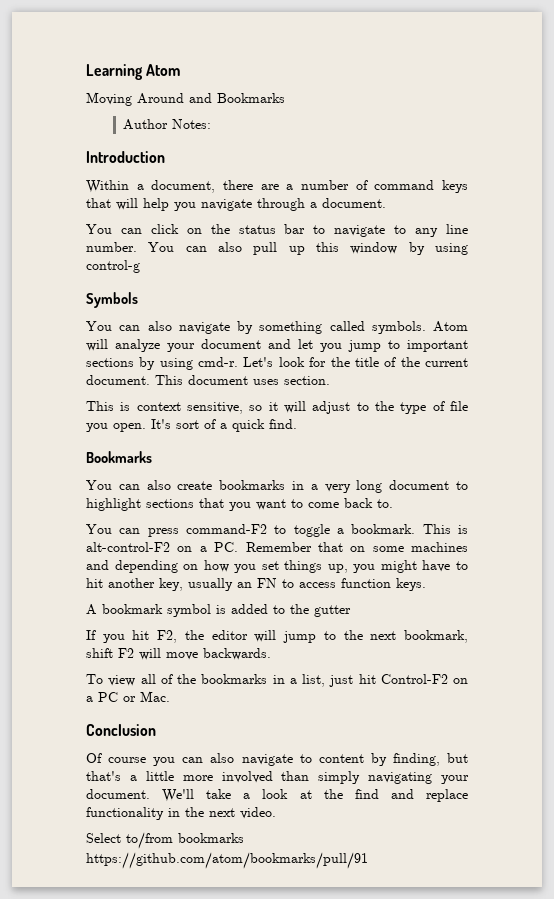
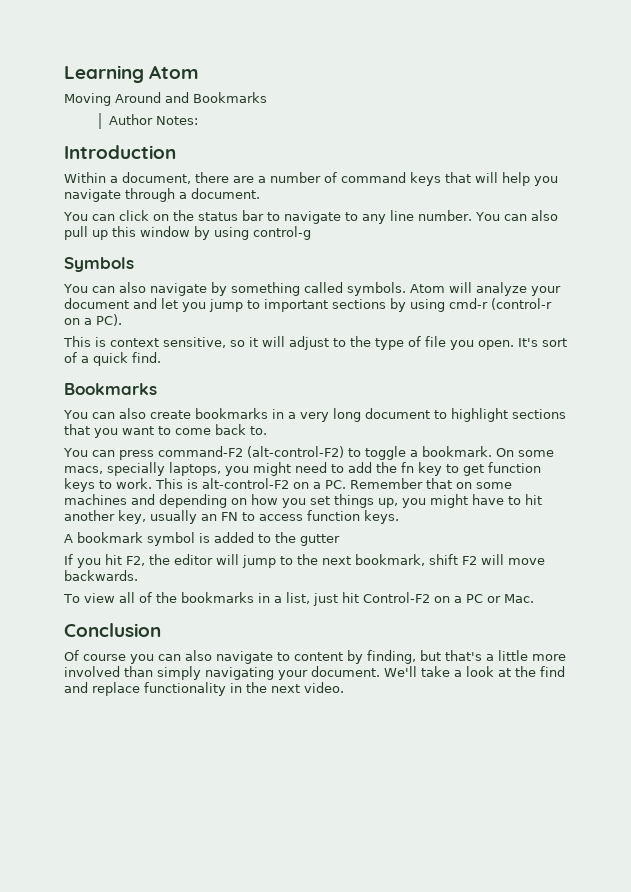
[198,357,469,367] [86,375,330,385] cmd-r. Let's look for the title of the current document. This document uses section. -> [449,298,552,310] [64,314,122,326] cmd-r (control-r on a PC).
(267, 529) none -> [246,446,344,458] (alt-control-F2)
(416, 529) none -> [495,448,554,457] [64,462,541,476] [64,478,152,492] On some macs, specially laptops, you might need to add the fn key to get function keys to work.
[86,832,244,849] [86,852,368,869] // Select to/from bookmarks https://github.com/atom/bookmarks/pull/91 -> (344, 687) none

